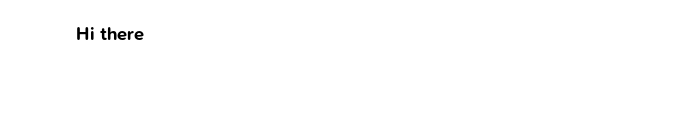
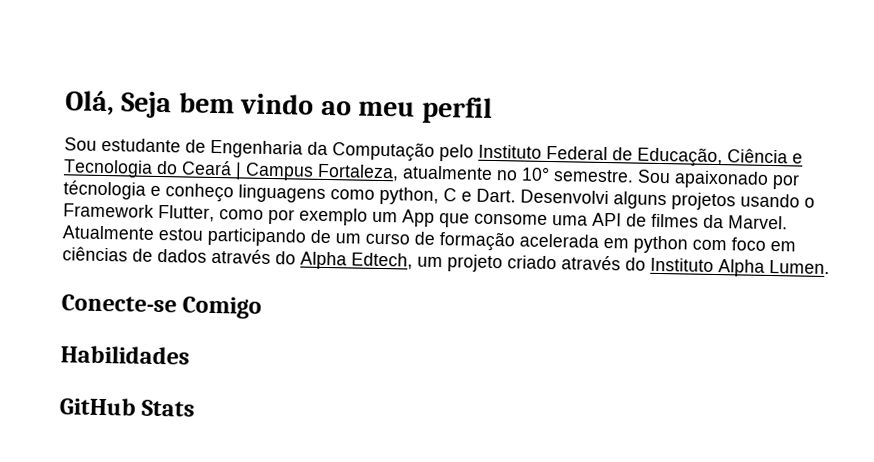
[76,27,144,41] Hi there -> [65,90,493,124] [64,137,803,168] [63,159,800,190] [63,180,815,211] [63,203,788,230] [62,225,796,254] [62,246,830,277] [61,294,263,319] [60,345,190,365] [59,397,196,417] Olá, Seja bem vindo ao meu perfil // Sou estudante de Engenharia da Computação pelo Instituto Federal de Educação, Ciência e Tecnologia do Ceará | Campus Fortaleza, atualmente no 10° semestre. Sou apaixonado por técnologia e conheço linguagens como python, C e Dart. Desenvolvi alguns projetos usando o Framework Flutter, como por exemplo um App que consome uma API de filmes da Marvel. Atualmente estou participando de um curso de formação acelerada em python com foco em ciências de dados através do Alpha Edtech, um projeto criado através do Instituto Alpha Lumen. // Conecte-se Comigo // Habilidades // GitHub Stats

